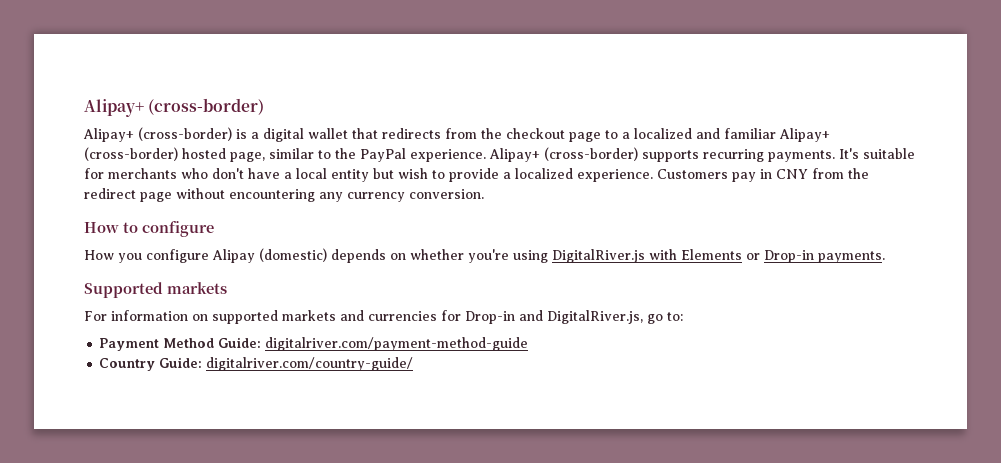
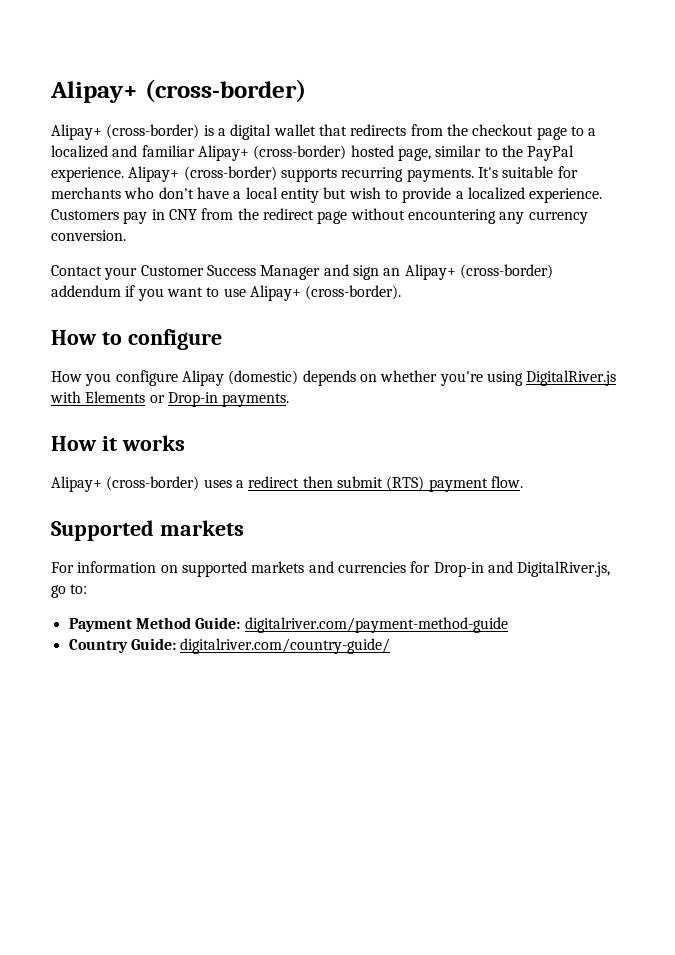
(484, 194) none -> [51,264,553,280] [51,285,402,301] // Contact your Customer Success Manager and sign an Alipay+ (cross-border) addendum if you want to use Alipay+ (cross-border).
(885, 257) none -> [51,435,185,451] [51,476,523,492] // How it works // Alipay+ (cross-border) uses a redirect then submit (RTS) payment flow.

